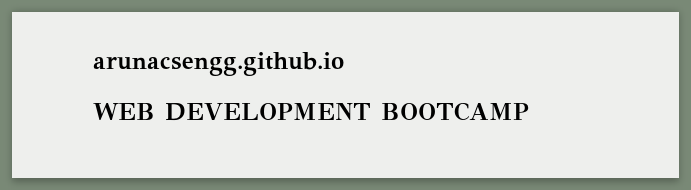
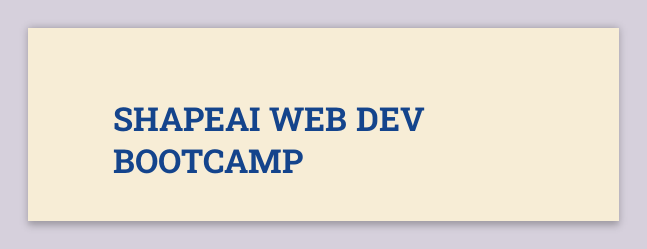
[93,52,344,76] [93,103,371,121] arunacsengg.github.io // WEB DEVELOPMENT -> [113,107,425,132] SHAPEAI WEB DEV

